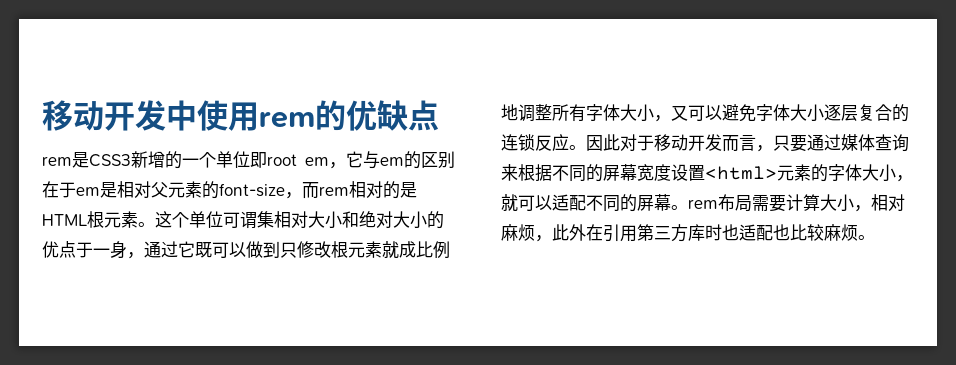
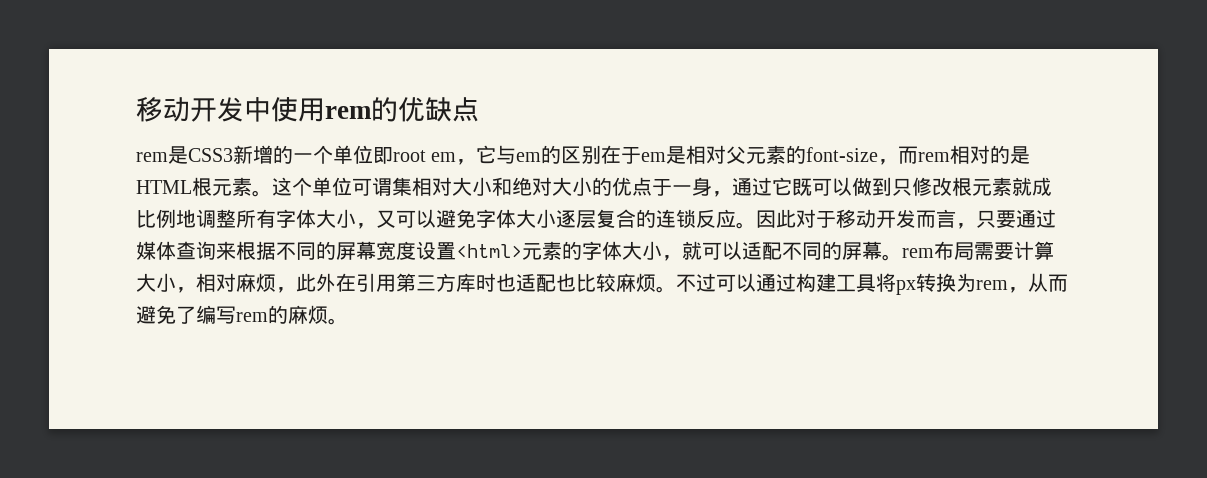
(875, 237) none -> [676,273,1068,295] [136,305,348,325] 不过可以通过构建工具将px转换为rem，从而避免了编写rem的麻烦。

